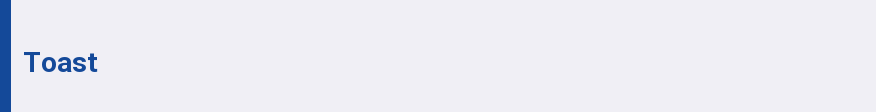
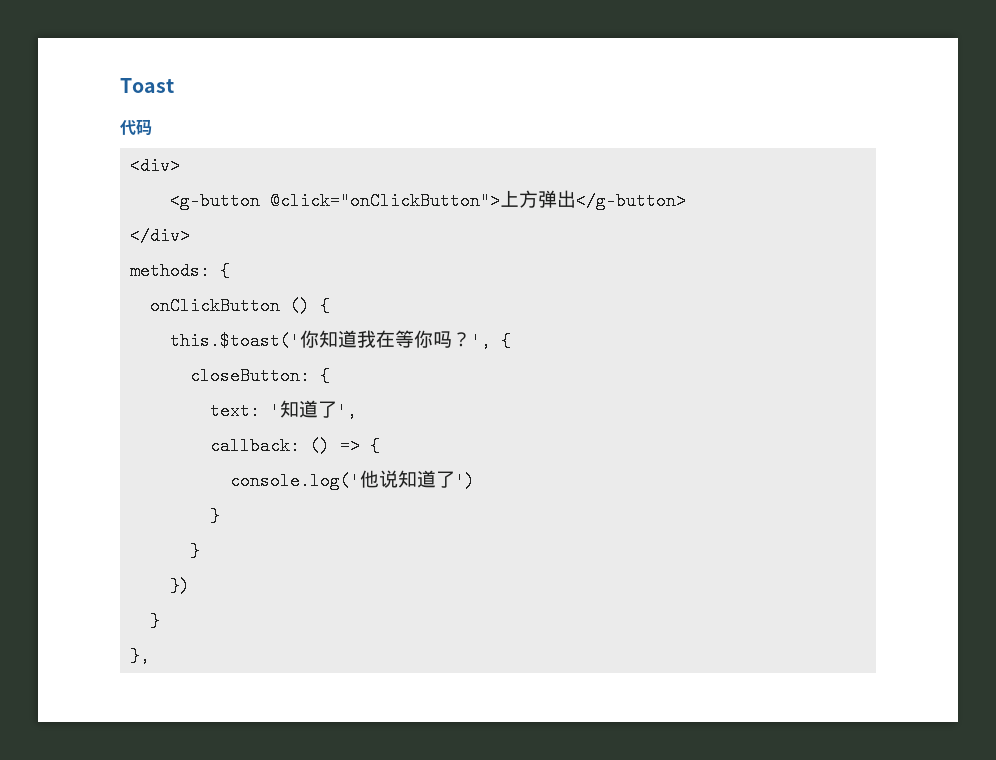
(98, 62) none -> [120,119,152,136] [130,157,181,175] [170,190,687,210] [130,227,191,245] [130,262,231,280] [150,297,331,315] [170,330,512,350] [190,367,331,385] [210,400,358,420] [210,437,381,455] [230,470,476,490] [210,507,221,525] [190,542,201,560] [170,577,191,595] [150,612,161,630] [130,647,151,665] // 代码 // <div> // <g-button @click="onClickButton">上方弹出</g-button> // </div> // methods: { // onClickButton () { // this.$toast('你知道我在等你吗？', { // closeButton: { // text: '知道了', // callback: () => { // console.log('他说知道了') // } // } // }) // } // },

